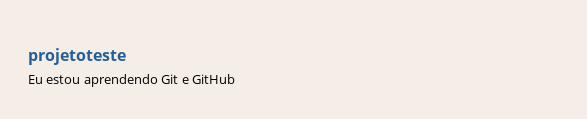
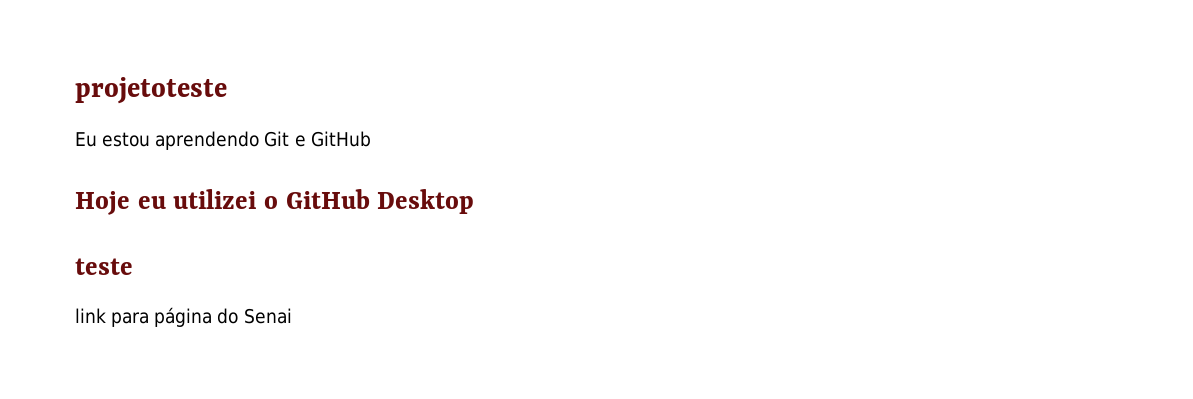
(235, 79) none -> [75,189,475,215] [75,258,133,275] [75,307,292,327] // Hoje eu utilizei o GitHub Desktop // teste // link para página do Senai

